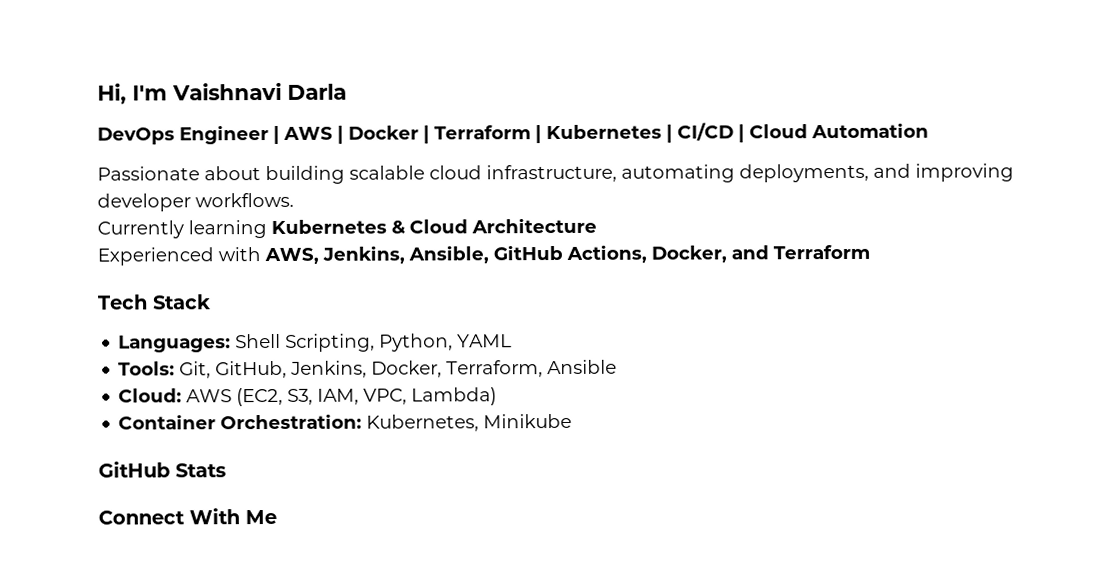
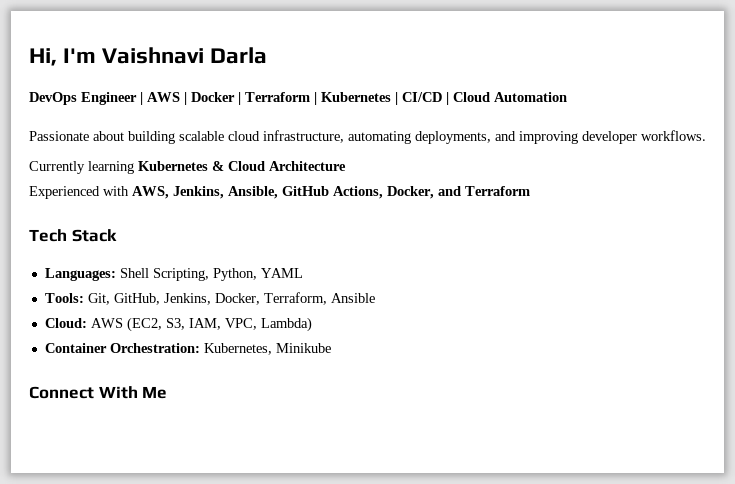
[98,461,226,478] // GitHub Stats -> (331, 348) none

